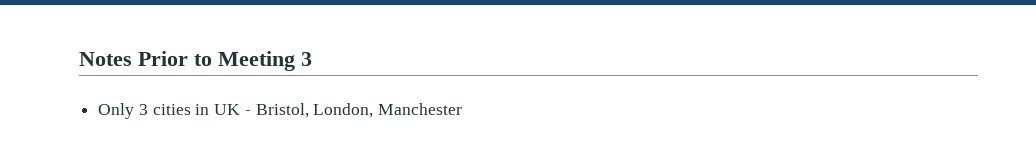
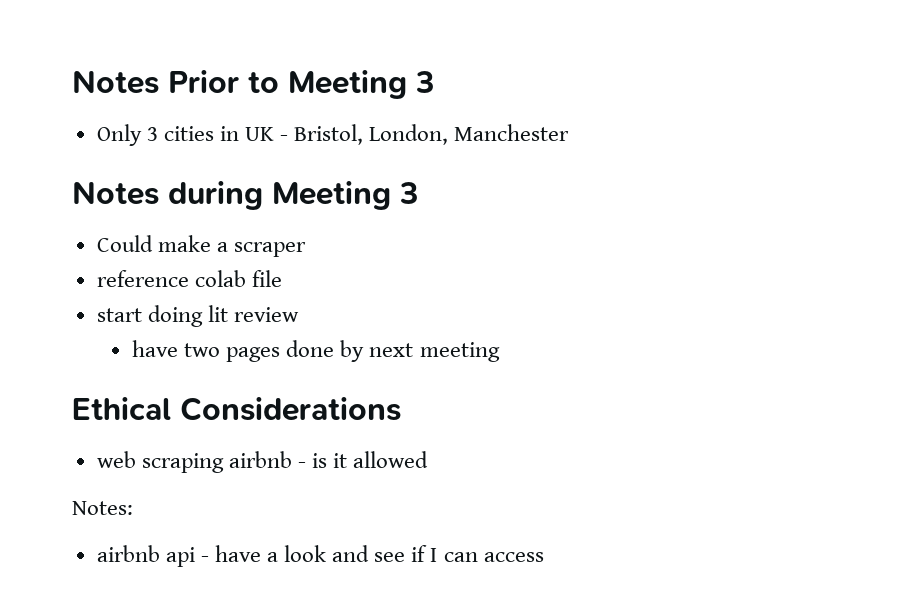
(463, 109) none -> [72,181,419,210] [96,235,306,257] [96,270,282,287] [96,305,299,327] [132,340,500,362] [72,397,401,421] [96,451,429,473] [72,501,133,515] [96,545,544,567] // Notes during Meeting 3 // Could make a scraper // reference colab file // start doing lit review // have two pages done by next meeting // Ethical Considerations // web scraping airbnb - is it allowed // Notes: // airbnb api - have a look and see if I can access

